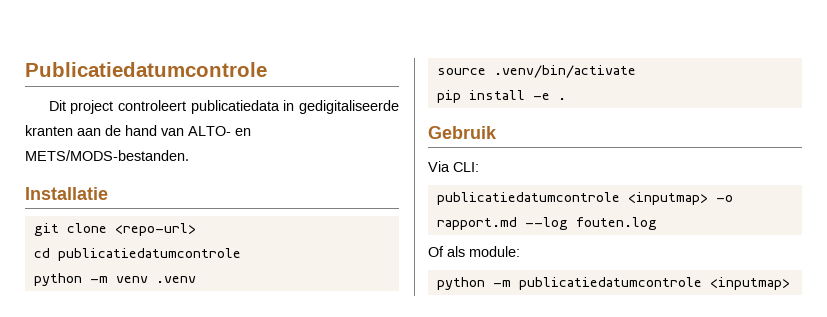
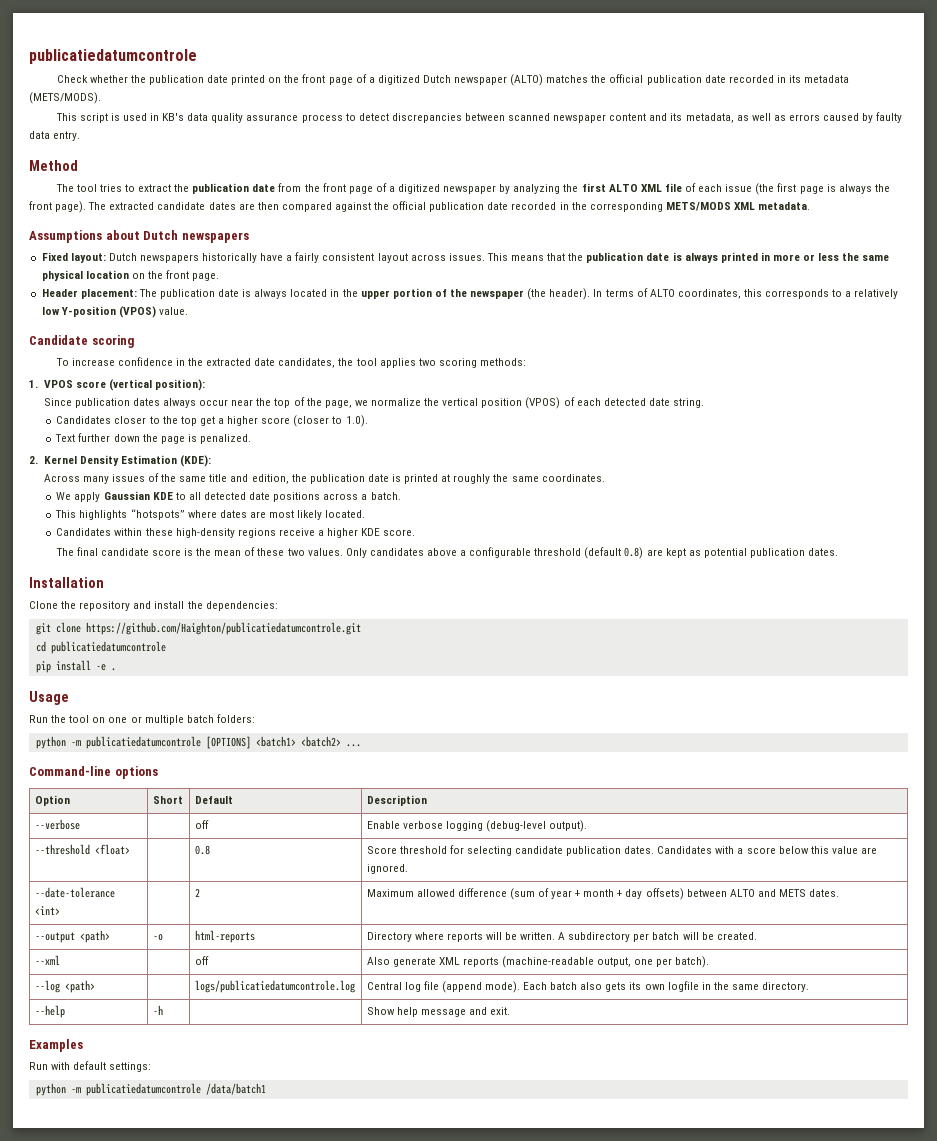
[25,62,267,77] [48,100,400,114] [25,125,251,136] [25,150,189,161] [25,187,108,200] Publicatiedatumcontrole // Dit project controleert publicatiedata in gedigitaliseerde kranten aan de hand van ALTO- en METS/MODS-bestanden. // Installatie -> [29,49,197,64] [56,74,850,86] [29,92,101,104] [55,112,903,123] [29,131,81,141] [29,160,78,171] [55,183,890,195] [29,201,811,213] [29,230,249,243] [41,252,890,263] [41,270,220,281] [41,288,899,300] [41,306,188,318] [29,335,134,348] [55,357,526,368] [29,379,206,391] [43,397,704,409] [56,415,368,427] [55,433,252,444] [29,455,212,467] [43,473,605,484] [56,491,401,502] [55,509,366,520] [56,528,416,538] [55,547,839,559] [29,577,104,588] [29,601,278,611] publicatiedatumcontrole // Check whether the publication date printed on the front page of a digitized Dutch newspaper (ALTO) matches the official publication date recorded in its metadata (METS/MODS). // This script is used in KB's data quality assurance process to detect discrepancies between scanned newspaper content and its metadata, as well as errors caused by faulty data entry. // Method // The tool tries to extract the publication date from the front page of a digitized newspaper by analyzing the first ALTO XML file of each issue (the first page is always the front page). The extracted candidate dates are then compared against the official publication date recorded in the corresponding METS/MODS XML metadata. // Assumptions about Dutch newspapers // Fixed layout: Dutch newspapers historically have a fairly consistent layout across issues. This means that the publication date is always printed in more or less the same physical location on the front page. // Header placement: The publication date is always located in the upper portion of the newspaper (the header). In terms of ALTO coordinates, this corresponds to a relatively low Y-position (VPOS) value. // Candidate scoring // To increase confidence in the extracted date candidates, the tool applies two scoring methods: // 1. VPOS score (vertical position): // Since publication dates always occur near the top of the page, we normalize the vertical position (VPOS) of each detected date string. // Candidates closer to the top get a higher score (closer to 1.0). // Text further down the page is penalized. // 2. Kernel Density Estimation (KDE): // Across many issues of the same title and edition, the publication date is printed at roughly the same coordinates. // We apply Gaussian KDE to all detected date positions across a batch. // This highlights “hotspots” where dates are most likely located. // Candidates within these high-density regions receive a higher KDE score. // The final candidate score is the mean of these two values. Only candidates above a configurable threshold (default 0.8) are kept as potential publication dates. // Installation // Clone the repository and install the dependencies:
[114,223,196,236] <repo-url> -> [85,622,361,635] https://github.com/Haighton/publicatiedatumcontrole.git
[33,273,196,286] [436,65,636,78] [436,90,566,103] [428,126,497,139] [428,161,479,172] [436,192,733,205] [436,217,657,230] [428,246,520,257] [436,277,790,290] python -m venv .venv // source .venv/bin/activate // pip install -e . // Gebruik // Via CLI: // publicatiedatumcontrole <inputmap> -o rapport.md --log fouten.log // Of als module: // python -m publicatiedatumcontrole <inputmap> -> [35,660,116,673] [29,691,69,705] [29,714,255,725] [35,736,361,749] [29,766,158,779] [34,795,70,806] [152,796,183,804] [194,796,233,804] [366,795,427,806] [34,819,80,830] [194,820,209,829] [366,820,587,832] [34,844,130,855] [194,845,210,855] [366,845,877,856] [366,864,408,874] [34,887,115,898] [34,906,60,915] [194,888,200,897] [366,888,840,900] [34,930,110,943] [152,934,163,941] [194,930,255,943] [366,932,757,942] [34,955,60,965] [194,956,209,965] [366,956,710,968] [34,980,95,993] [194,980,355,993] [366,981,810,993] [34,1005,65,1018] [152,1005,163,1015] [366,1007,510,1017] [29,1039,83,1052] [29,1061,152,1072] [35,1083,266,1096] pip install -e . // Usage // Run the tool on one or multiple batch folders: // python -m publicatiedatumcontrole [OPTIONS] <batch1> <batch2> ... // Command-line options // Option | Short | Default | Description // --verbose | | off | Enable verbose logging (debug-level output). // --threshold <float> | | 0.8 | Score threshold for selecting candidate publication dates. Candidates with a score below this value are ignored. // --date-tolerance <int> | | 2 | Maximum allowed difference (sum of year + month + day offsets) between ALTO and METS dates. // --output <path> | -o | html-reports | Directory where reports will be written. A subdirectory per batch will be created. // --xml | | off | Also generate XML reports (machine-readable output, one per batch). // --log <path> | | logs/publicatiedatumcontrole.log | Central log file (append mode). Each batch also gets its own logfile in the same directory. // --help | -h | | Show help message and exit. // Examples // Run with default settings: // python -m publicatiedatumcontrole /data/batch1

